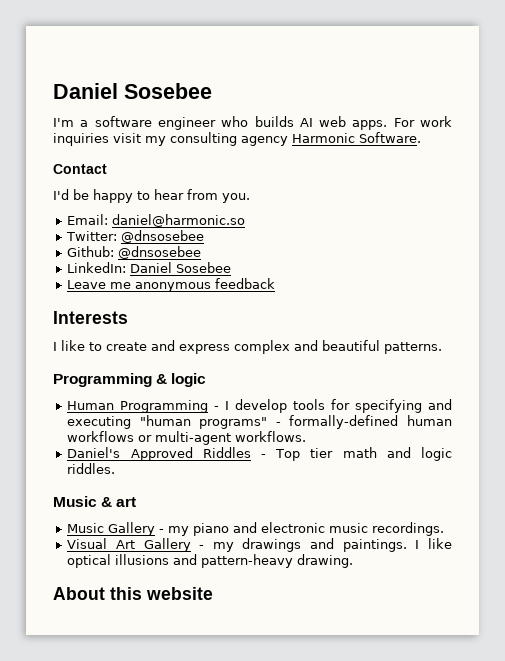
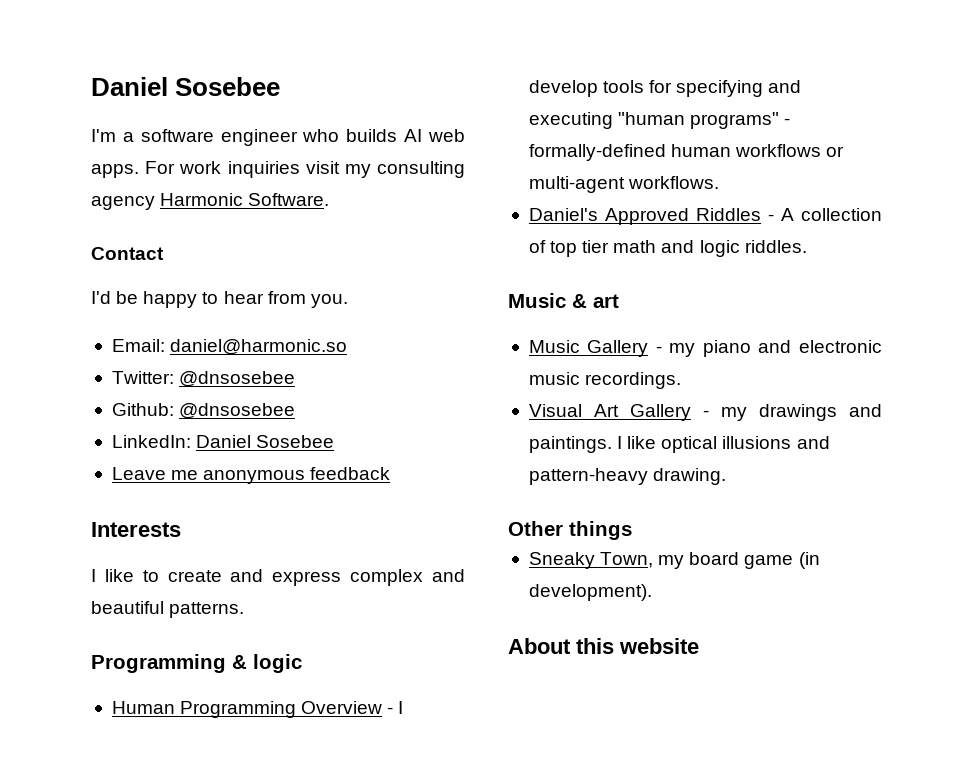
(209, 406) none -> [301,701,383,714] Overview
[275,449,301,461] Top -> [780,208,882,221] [528,240,578,257] A collection of top
(354, 561) none -> [508,521,632,540] [528,552,820,569] [528,584,652,601] // Other things // Sneaky Town, my board game (in development).

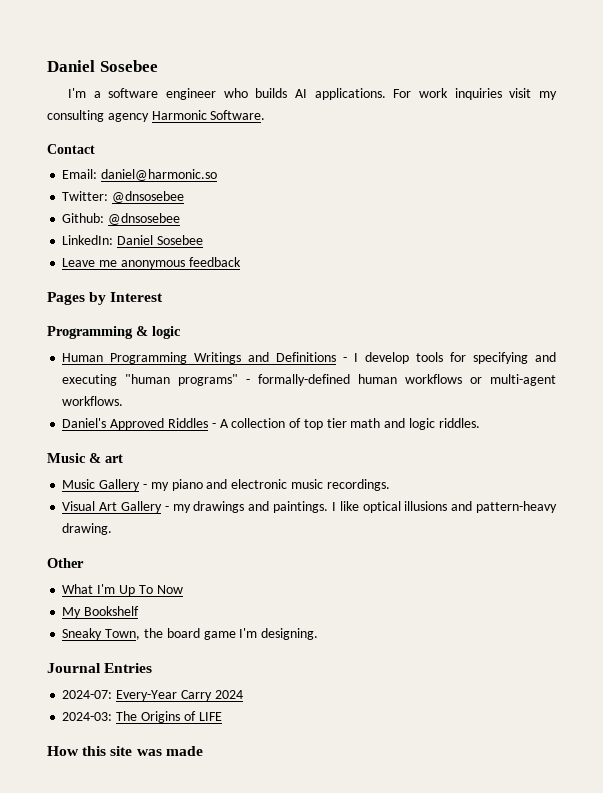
[427,129,465,142] [91,164,139,178] web apps. -> [314,88,386,100] applications.
[91,291,348,308] // I'd be happy to hear from you. -> (95, 149) none
[91,522,181,537] [91,569,465,586] [91,601,245,618] Interests // I like to create and express complex and beautiful patterns. -> [47,292,164,305] Pages by Interest
[301,701,383,714] Overview -> [194,352,337,364] Writings and Definitions
[569,521,632,540] things -> [62,584,183,596] [62,606,140,618] // What I'm Up To Now // My Bookshelf
[658,555,685,569] my -> [143,628,163,638] the
[798,552,820,569] [528,584,652,601] [508,638,699,654] (in development). // About this website -> [239,628,319,640] [47,663,153,673] [62,690,243,701] [62,711,222,723] [47,746,203,756] I'm designing. // Journal Entries // 2024-07: Every-Year Carry 2024 // 2024-03: The Origins of LIFE // How this site was made

